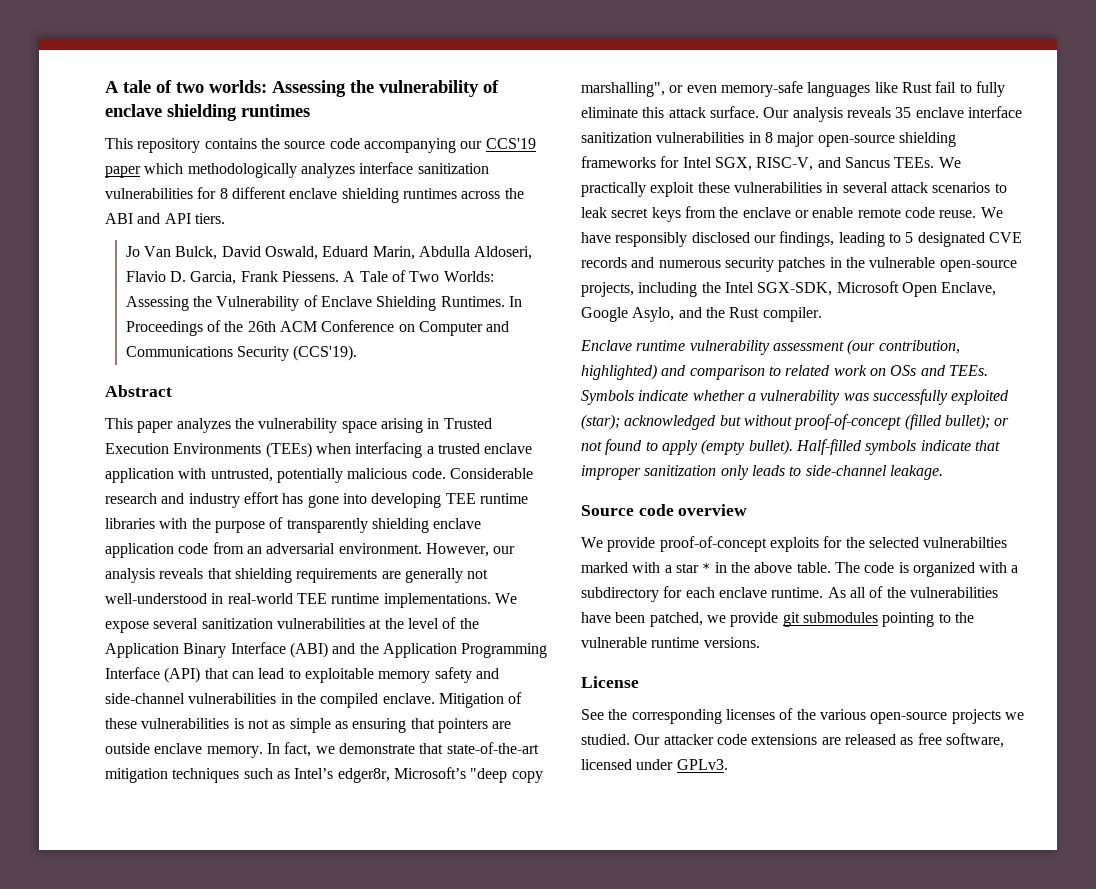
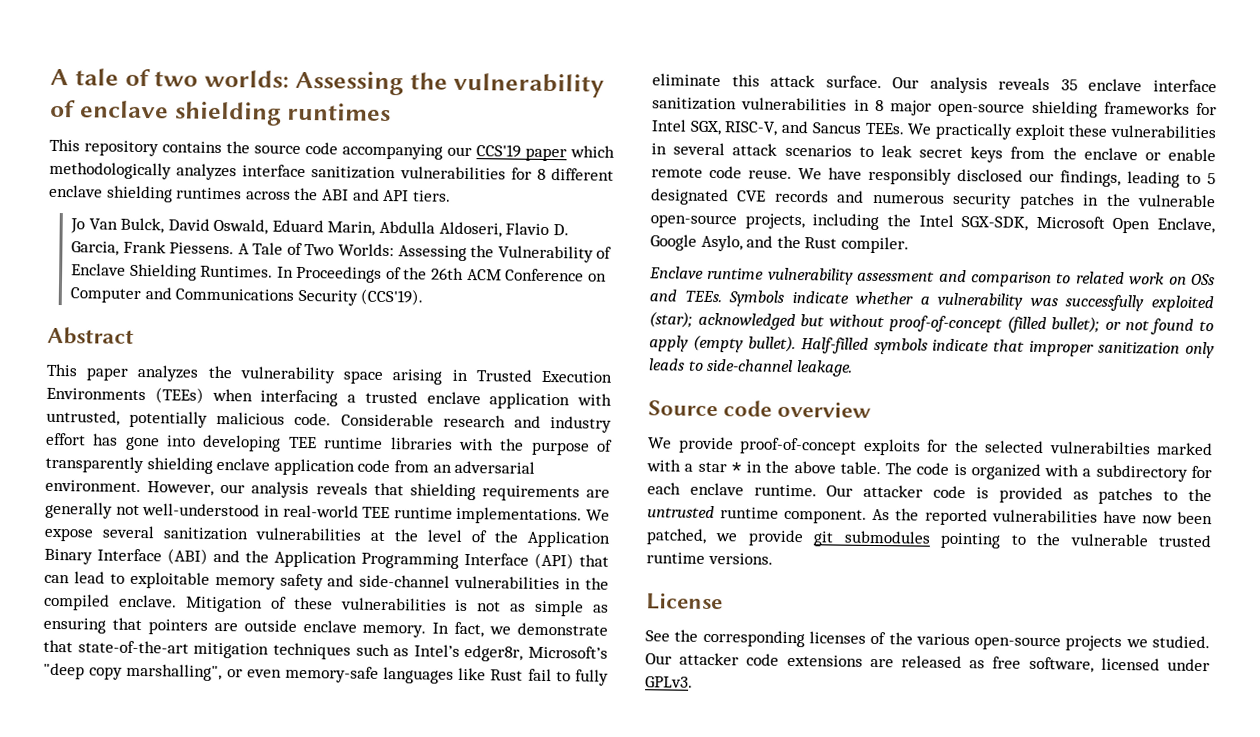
[847,339,960,355] [581,364,657,380] (our contribution, highlighted) -> (936, 276) none
[827,586,906,598] As all of the -> [826,484,1212,505] [647,505,988,526] Our attacker code is provided as patches to the untrusted runtime component. As the reported
(611, 617) none -> [1141,515,1173,524] now
(647, 642) none -> [1158,534,1212,548] trusted

